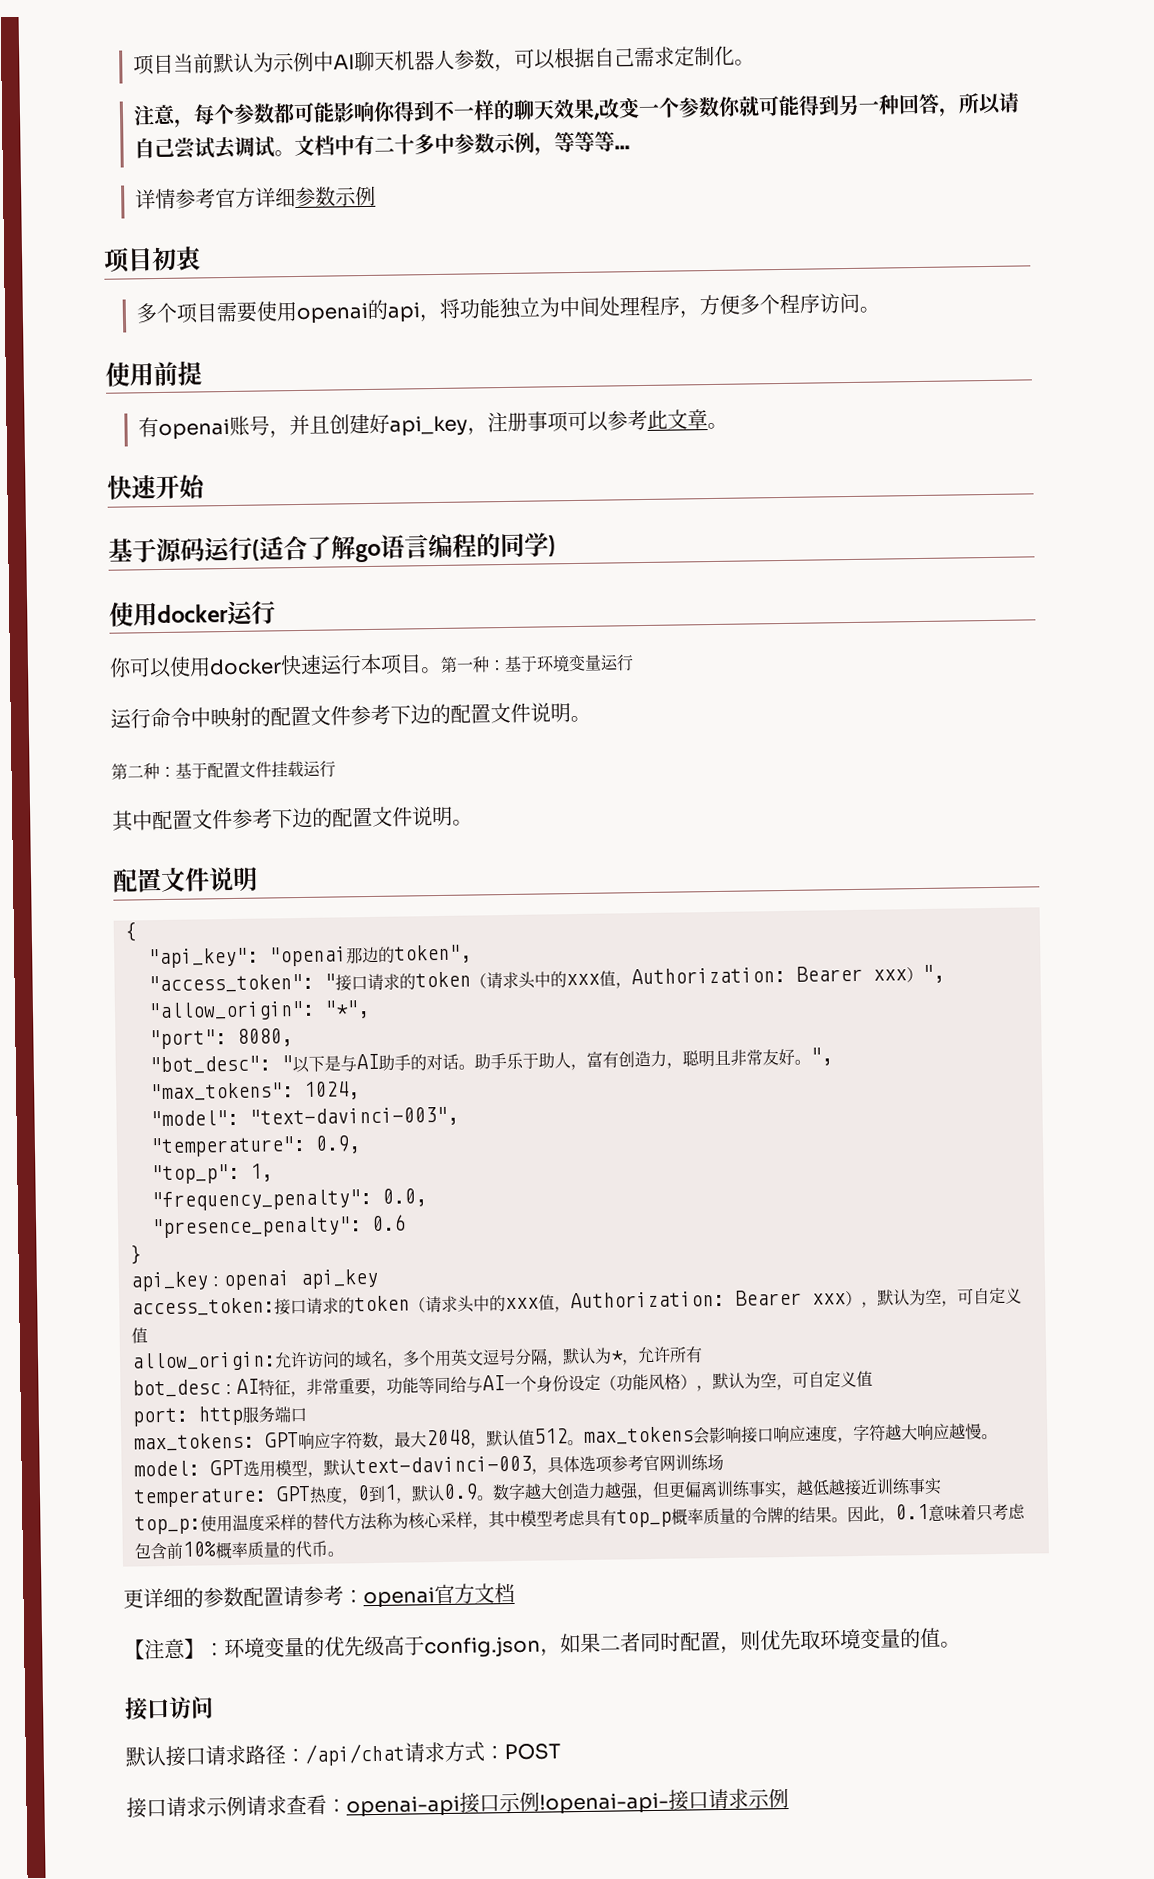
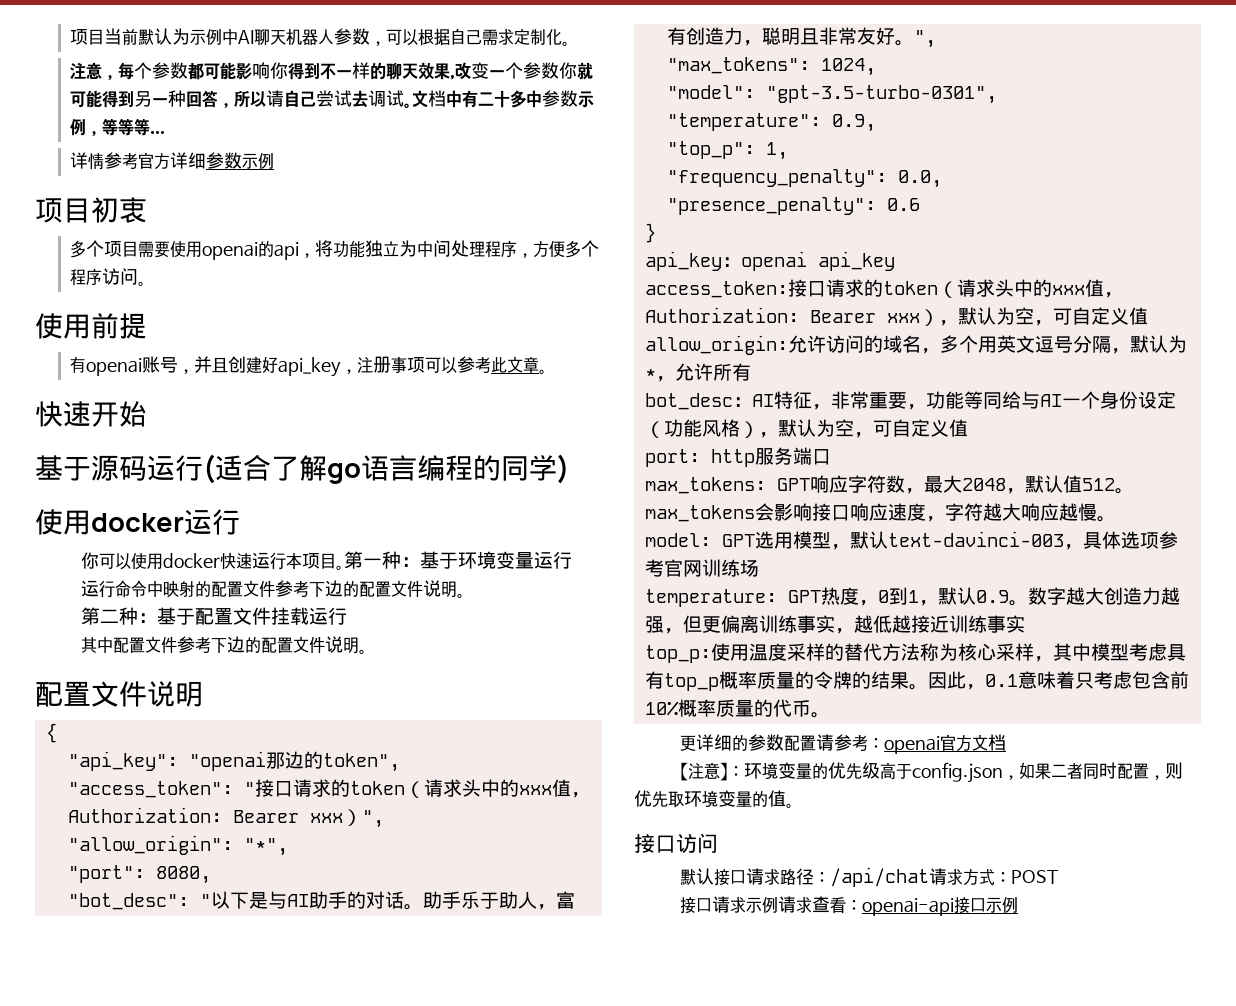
[249,1106,459,1128] "text-davinci-003", -> [765,85,997,104] "gpt-3.5-turbo-0301",
[539,1788,789,1815] !openai-api-接口请求示例 -> (1019, 904) none

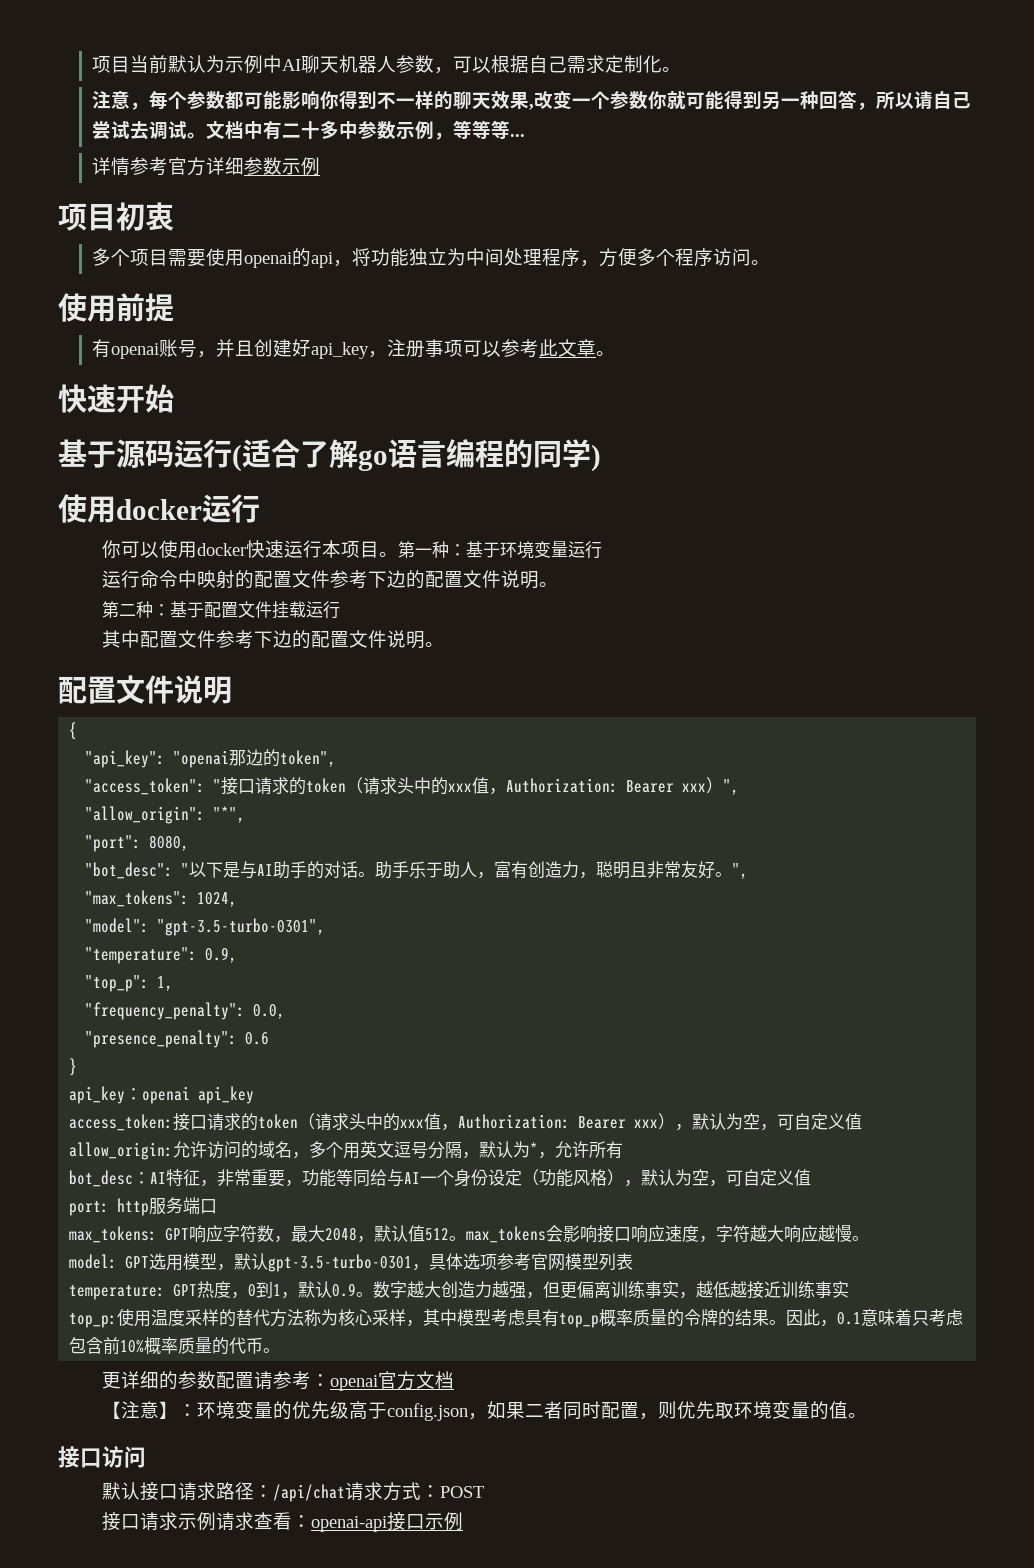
[887,531,1064,547] text-davinci-003 -> [268,1254,413,1272] gpt-3.5-turbo-0301
[701,559,759,577] 训练场 -> [565,1253,634,1271] 模型列表

